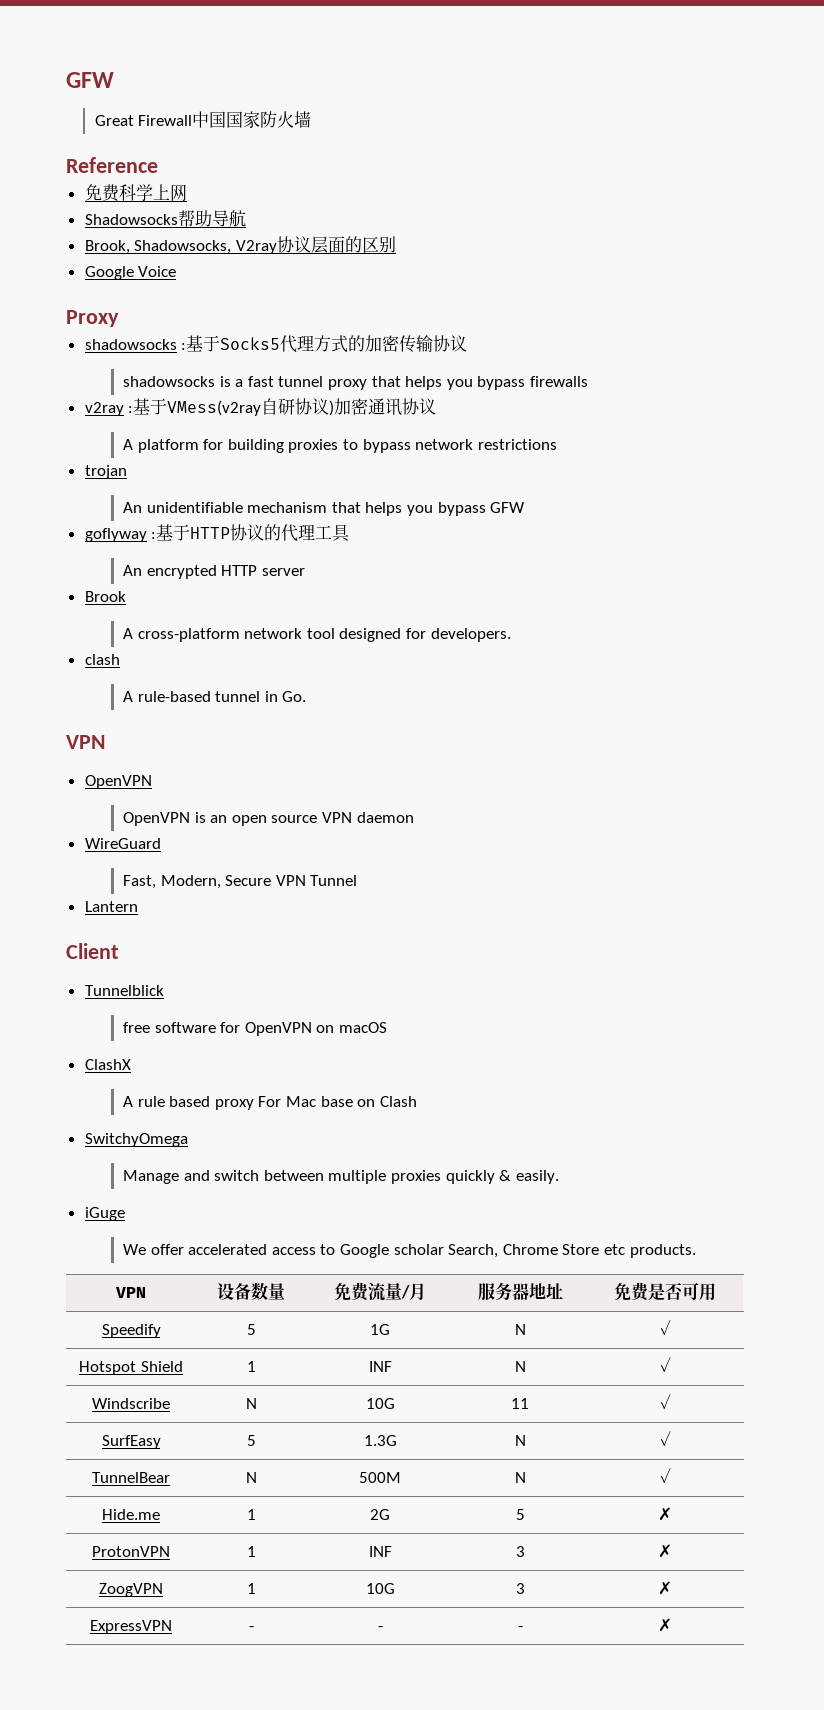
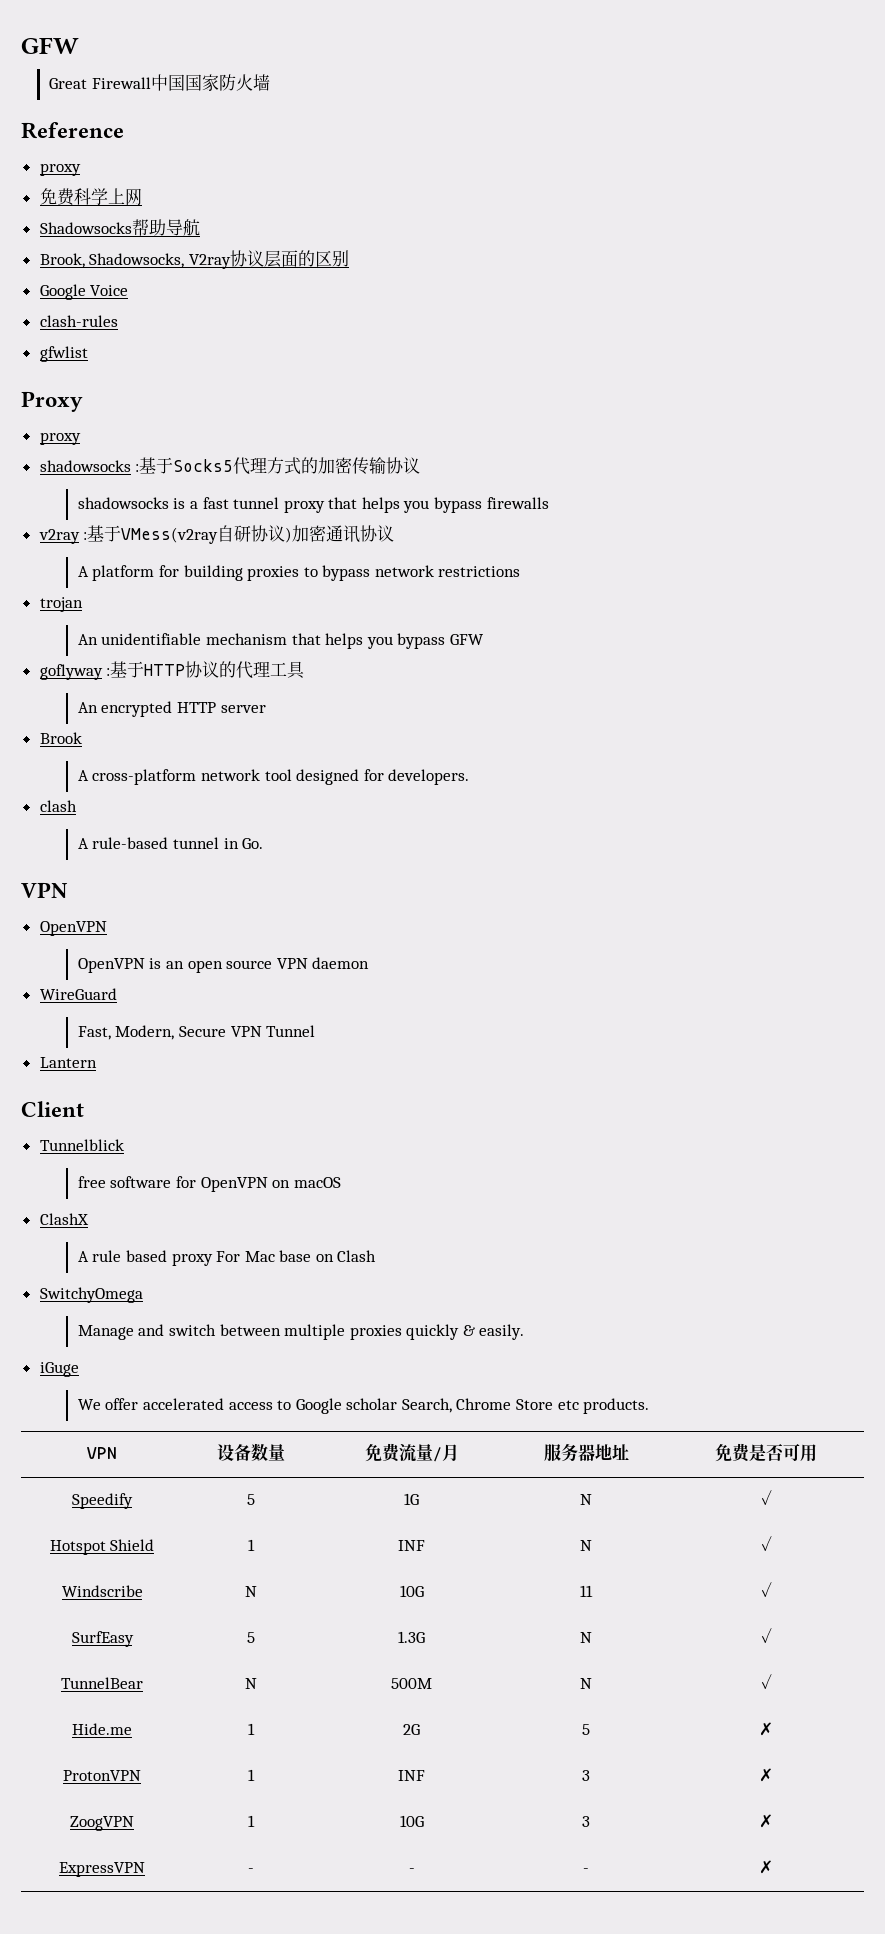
(158, 165) none -> [39,163,81,176] // proxy
(177, 271) none -> [39,315,118,327] [39,346,88,362] // clash-rules // gfwlist
(119, 318) none -> [39,432,81,445] // proxy

